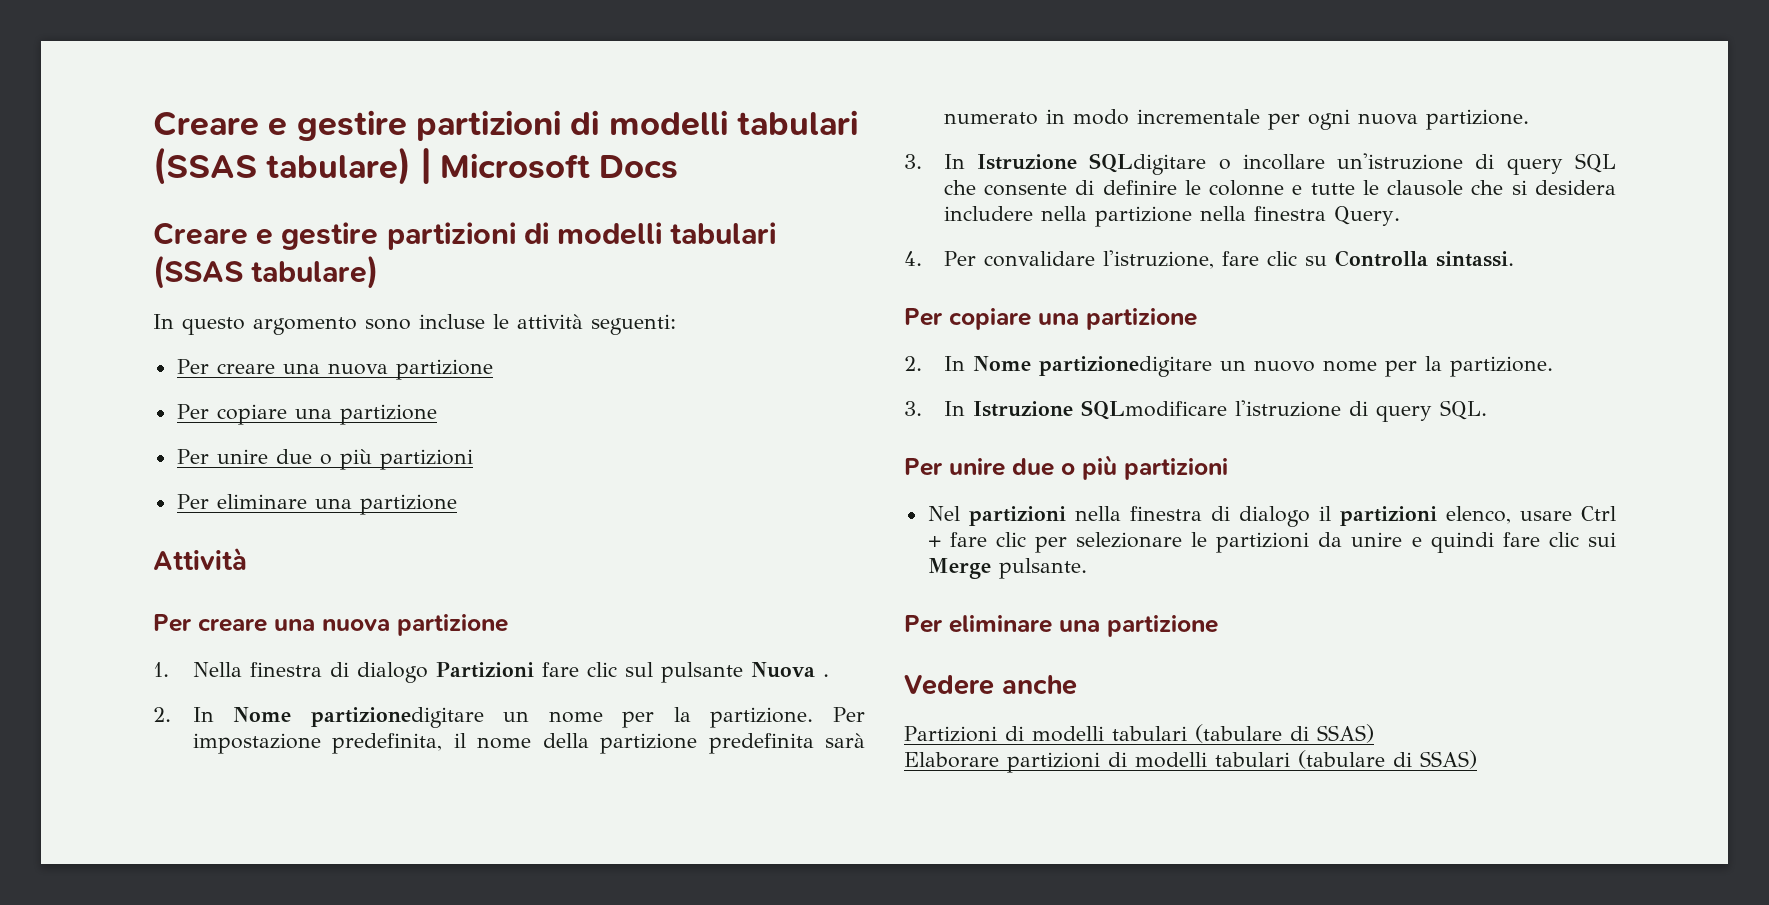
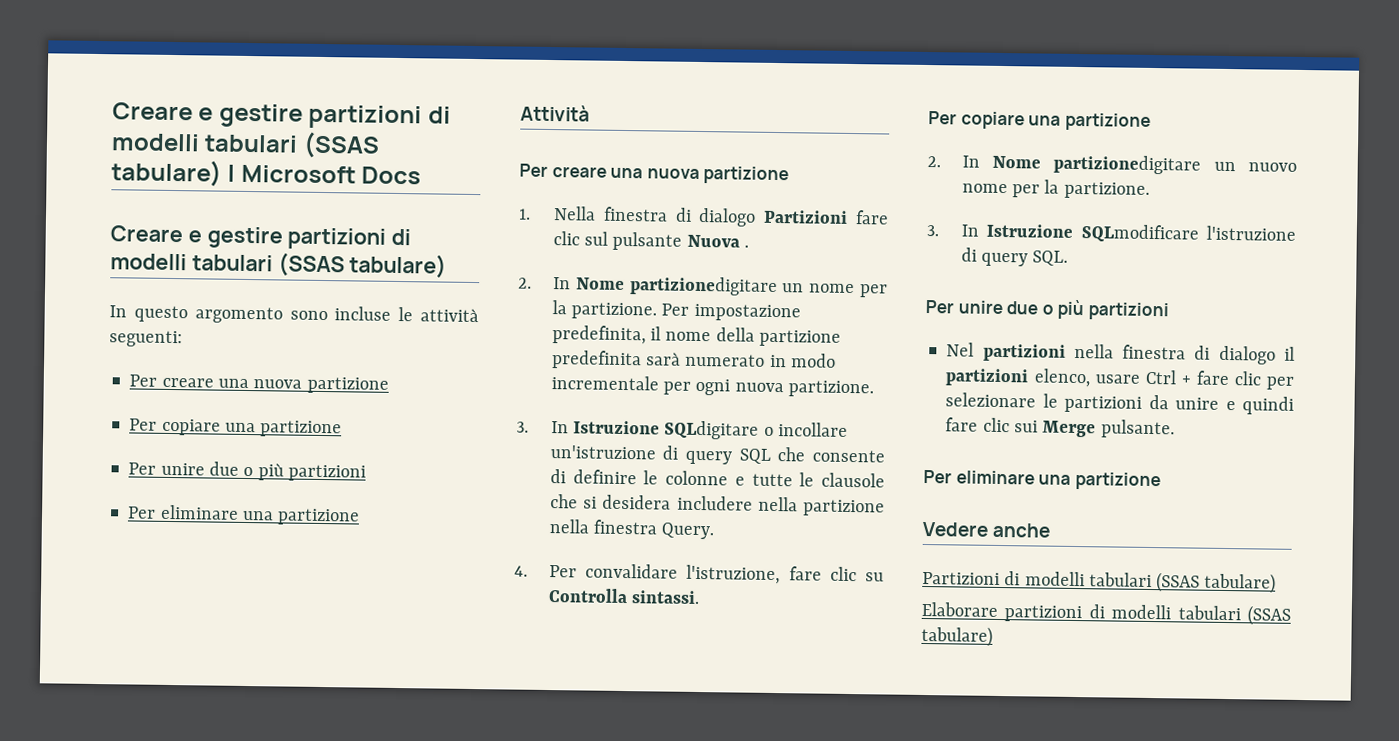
[1194,724,1374,743] (tabulare di SSAS) -> [1156,572,1277,594] (SSAS tabulare)
[1298,750,1477,769] (tabulare di SSAS) -> [1247,605,1291,626] [921,625,993,647] (SSAS tabulare)

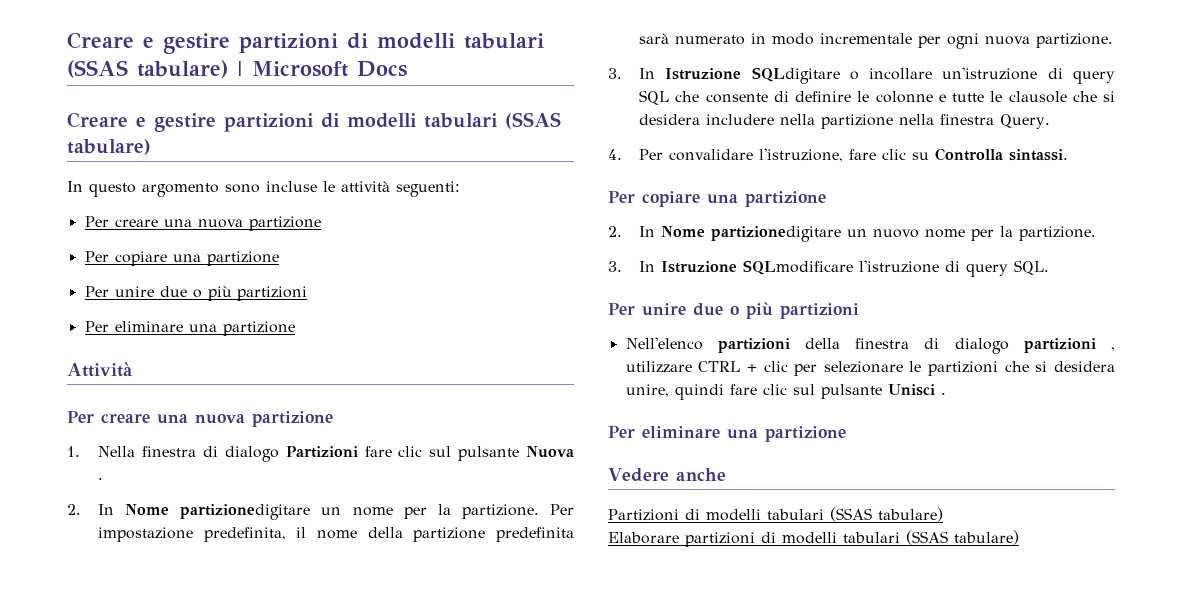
[946,342,1295,365] [945,368,1230,388] Nel partizioni nella finestra di dialogo il partizioni elenco, usare Ctrl + fare -> [625,337,1115,354] [625,361,757,373] Nell'elenco partizioni della finestra di dialogo partizioni , utilizzare CTRL +
[1148,394,1294,415] [945,417,1175,439] da unire e quindi fare clic sui Merge pulsante. -> [1004,361,1115,372] [625,384,946,400] che si desidera unire, quindi fare clic sul pulsante Unisci .

